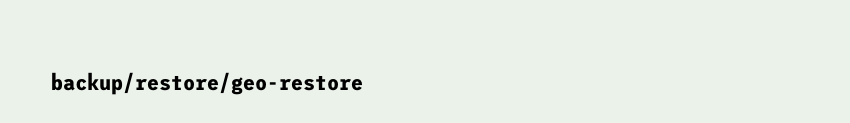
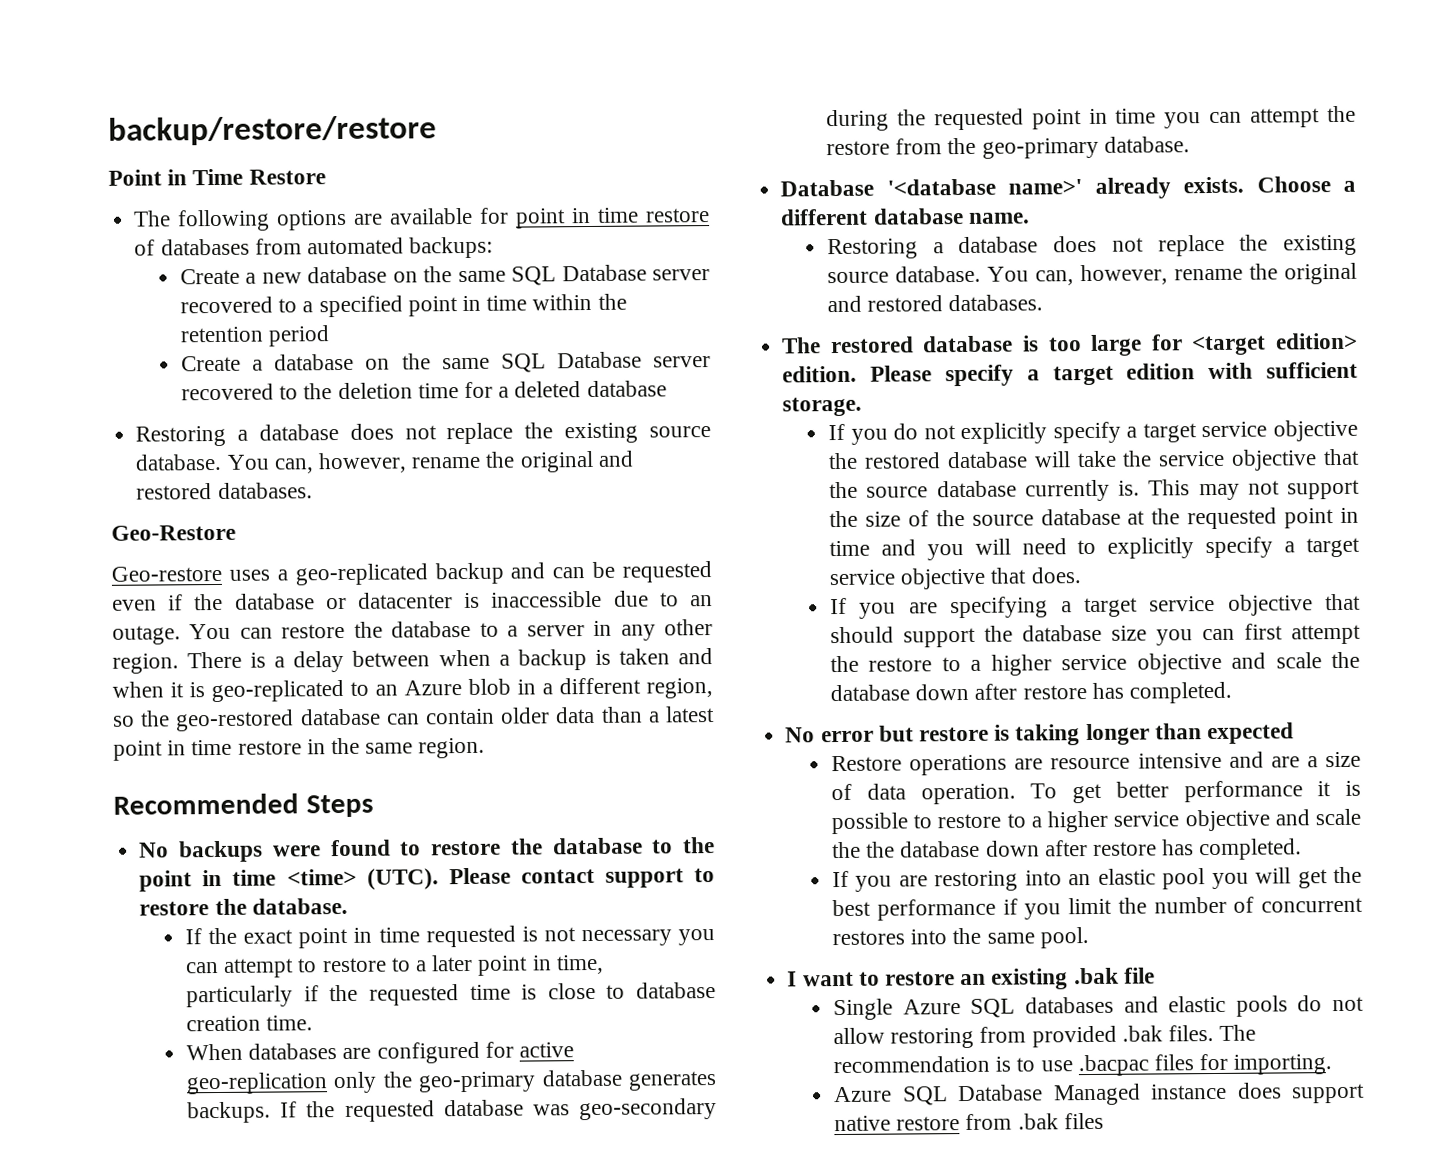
[51,72,363,95] backup/restore/geo-restore -> [108,115,437,146] [108,168,326,186] [133,207,711,232] [134,236,494,259] [180,264,710,286] [180,293,627,318] [180,325,331,347] [181,351,712,373] [181,380,667,401] [135,422,711,447] [135,450,634,474] [136,482,313,500] [111,524,236,541] [111,561,712,586] [112,590,713,611] [112,619,713,645] [112,648,713,674] [112,677,713,703] [113,706,715,732] [113,737,486,761] [113,793,374,818] [139,837,715,863] [139,867,715,892] [139,897,348,916] [185,925,715,949] [185,954,604,978] [186,981,717,1008] [186,1015,314,1032] [186,1041,575,1064] [186,1069,717,1095] [187,1098,717,1124] [826,105,1356,132] [826,136,1190,159] [780,176,1356,199] [780,207,1030,226] [827,234,1357,260] [827,262,1357,286] [827,294,1044,313] [781,332,1358,356] [782,361,1358,387] [782,396,863,417] [828,419,1358,445] [828,448,1360,471] [829,479,1360,502] [829,507,1359,530] [829,536,1360,561] [829,567,1081,590] [830,593,1361,619] [830,623,1361,648] [830,651,1360,676] [830,681,1233,704] [785,722,1294,746] [831,751,1361,776] [831,780,1361,805] [831,808,1361,835] [832,838,1303,861] [832,866,1362,892] [832,896,1363,921] [832,927,1089,949] [787,967,1155,990] [833,995,1364,1021] [833,1024,1257,1049] [833,1053,1333,1077] [834,1082,1365,1106] [834,1112,1104,1132] backup/restore/restore // Point in Time Restore // The following options are available for point in time restore of databases from automated backups: // Create a new database on the same SQL Database server recovered to a specified point in time within the retention period // Create a database on the same SQL Database server recovered to the deletion time for a deleted database // Restoring a database does not replace the existing source database. You can, however, rename the original and restored databases. // Geo-Restore // Geo-restore uses a geo-replicated backup and can be requested even if the database or datacenter is inaccessible due to an outage. You can restore the database to a server in any other region. There is a delay between when a backup is taken and when it is geo-replicated to an Azure blob in a different region, so the geo-restored database can contain older data than a latest point in time restore in the same region. // Recommended Steps // No backups were found to restore the database to the point in time <time> (UTC). Please contact support to restore the database. // If the exact point in time requested is not necessary you can attempt to restore to a later point in time, particularly if the requested time is close to database creation time. // When databases are configured for active geo-replication only the geo-primary database generates backups. If the requested database was geo-secondary during the requested point in time you can attempt the restore from the geo-primary database. // Database '<database name>' already exists. Choose a different database name. // Restoring a database does not replace the existing source database. You can, however, rename the original and restored databases. // The restored database is too large for <target edition> edition. Please specify a target edition with sufficient storage. // If you do not explicitly specify a target service objective the restored database will take the service objective that the source database currently is. This may not support the size of the source database at the requested point in time and you will need to explicitly specify a target service objective that does. // If you are specifying a target service objective that should support the database size you can first attempt the restore to a higher service objective and scale the database down after restore has completed. // No error but restore is taking longer than expected // Restore operations are resource intensive and are a size of data operation. To get better performance it is possible to restore to a higher service objective and scale the the database down after restore has completed. // If you are restoring into an elastic pool you will get the best performance if you limit the number of concurrent restores into the same pool. // I want to restore an existing .bak file // Single Azure SQL databases and elastic pools do not allow restoring from provided .bak files. The recommendation is to use .bacpac files for importing. // Azure SQL Database Managed instance does support native restore from .bak files

